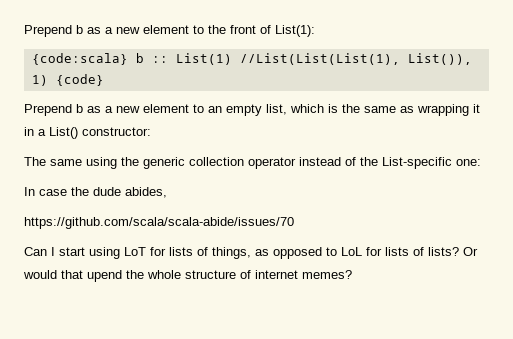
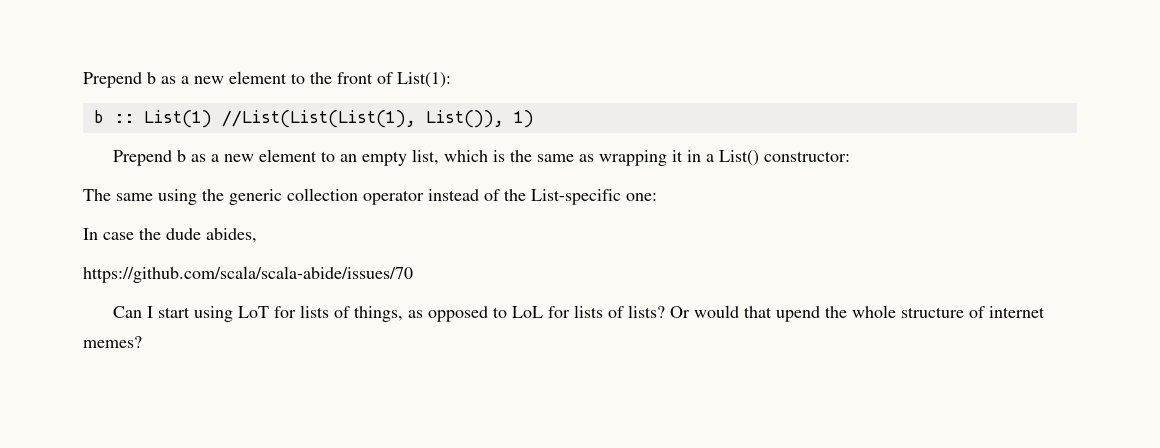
[31,53,128,65] {code:scala} -> (451, 80) none
[55,74,104,86] {code} -> (534, 119) none

